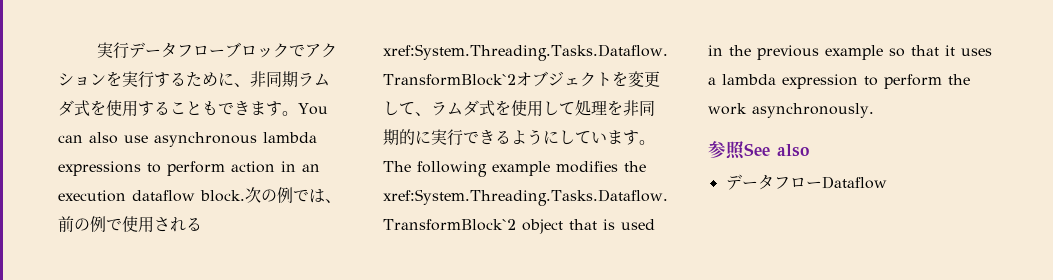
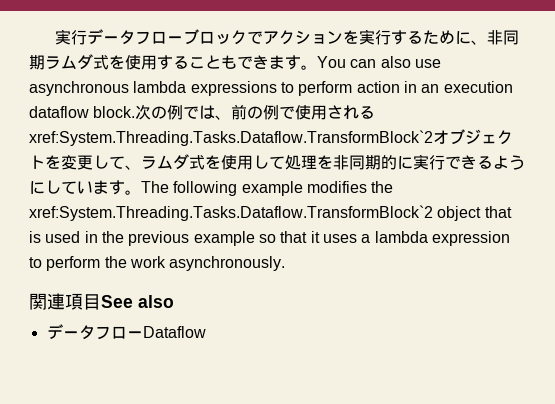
[708,141,745,160] 参照 -> [29,293,101,310] 関連項目

